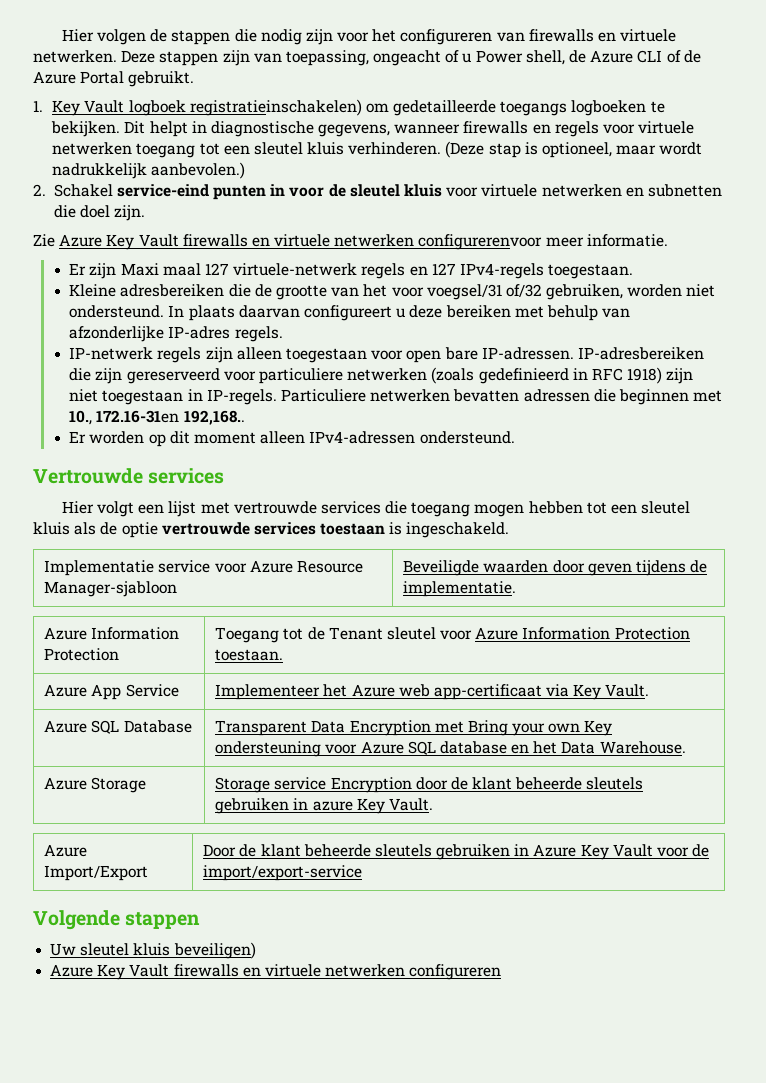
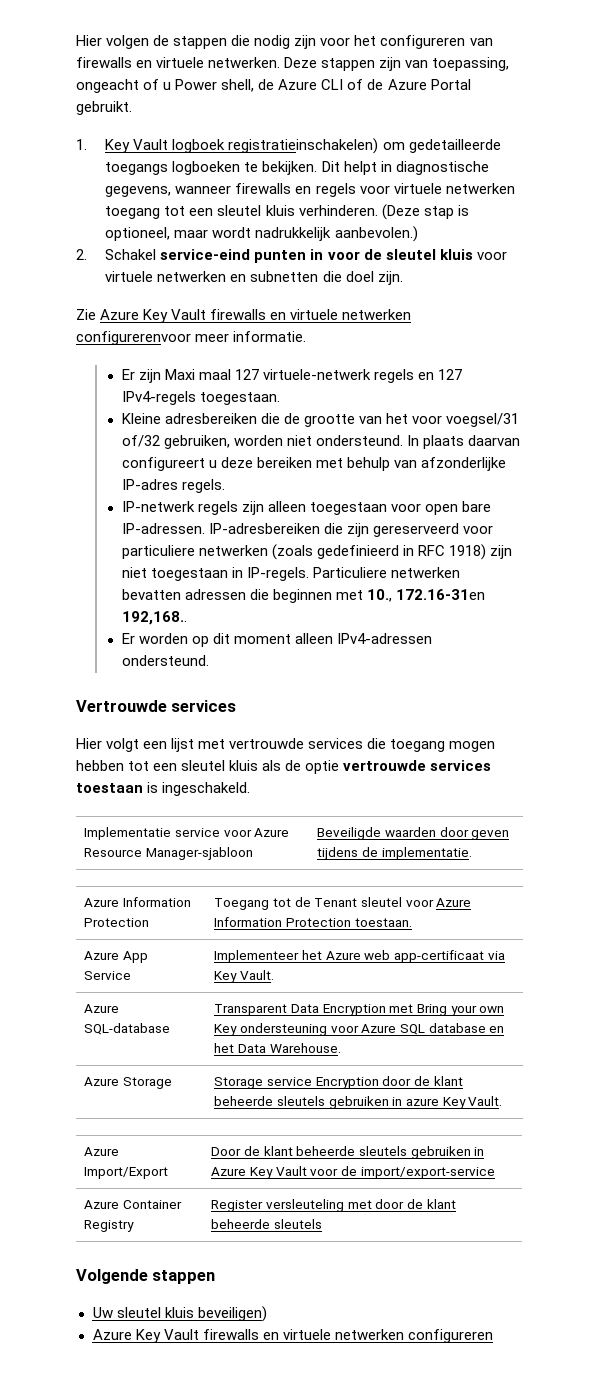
[91,720,192,734] SQL Database -> [84,1023,171,1035] SQL-database
(363, 873) none -> [84,1200,183,1209] [84,1220,135,1232] [211,1199,456,1212] [211,1219,323,1229] // Azure Container Registry | Register versleuteling met door de klant beheerde sleutels

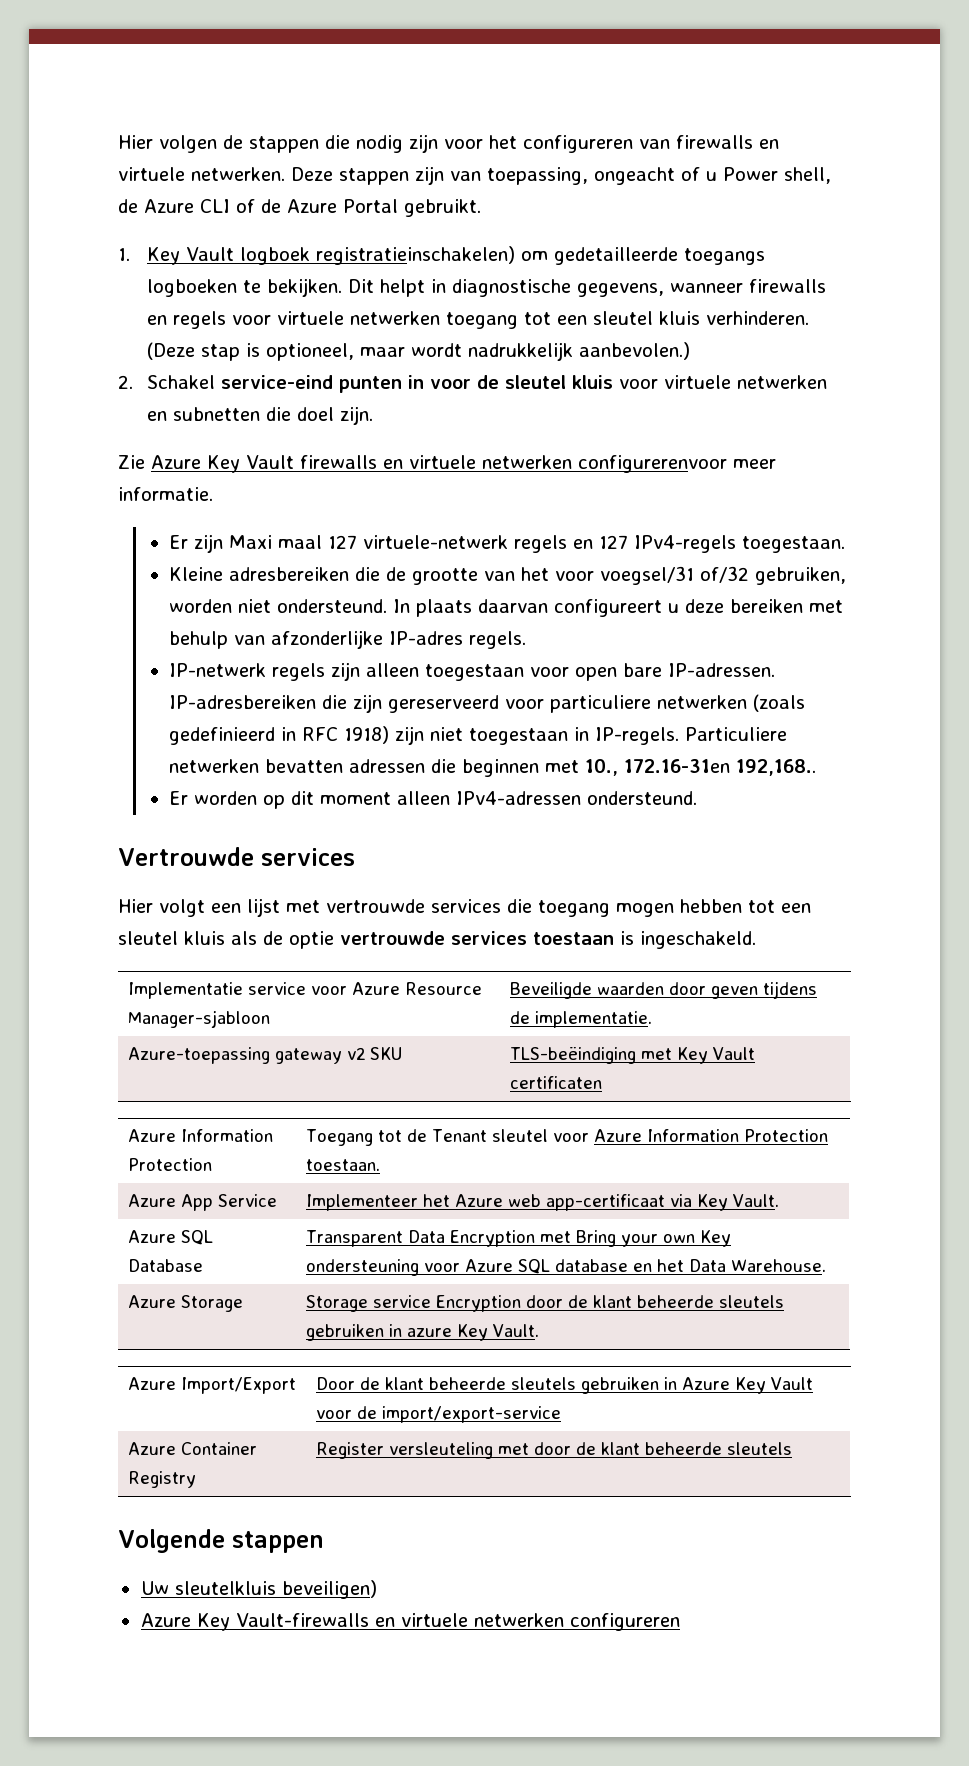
(472, 853) none -> [127,1047,402,1064] [509,1046,755,1064] [509,1076,602,1089] // Azure-toepassing gateway v2 SKU | TLS-beëindiging met Key Vault certificaten
[84,1023,171,1035] SQL-database -> [180,1230,213,1245] [127,1259,203,1272] SQL Database
[116,1307,194,1318] sleutel kluis -> [174,1581,276,1595] sleutelkluis
[163,1329,259,1340] Vault firewalls -> [235,1613,369,1627] Vault-firewalls

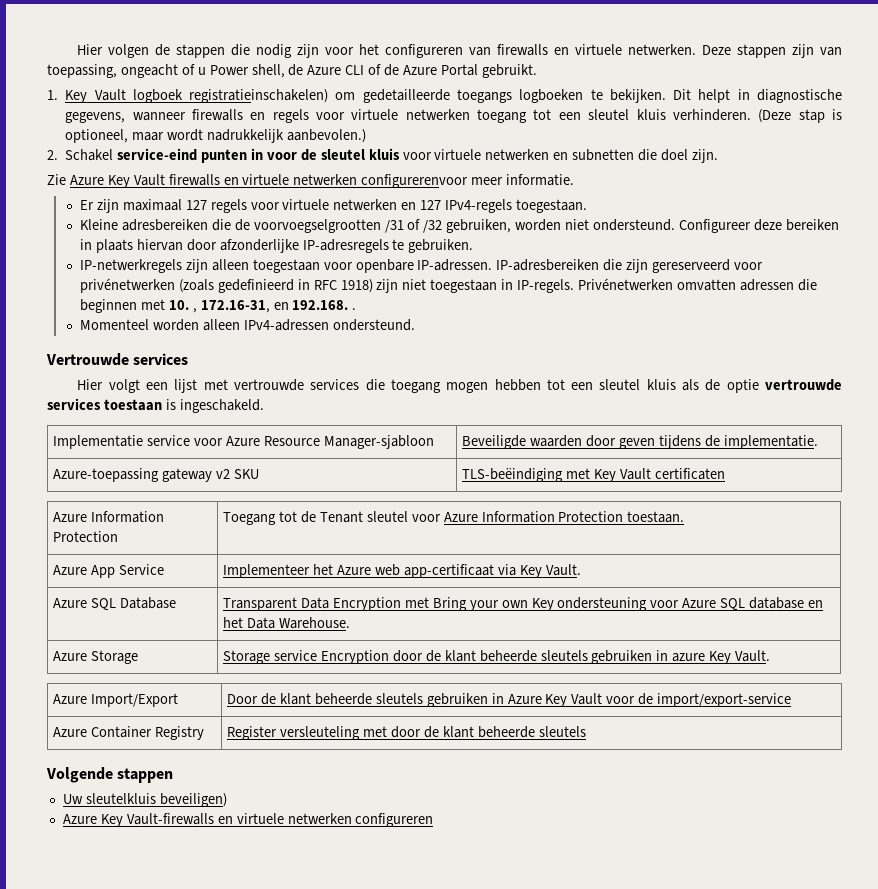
[229,535,568,553] Maxi maal 127 virtuele-netwerk regels -> [122,199,398,213] maximaal 127 regels voor virtuele netwerken
[412,566,847,585] [169,599,844,617] [169,630,527,649] [169,663,326,681] grootte van het voor voegsel/31 of/32 gebruiken, worden niet ondersteund. In plaats daarvan configureert u deze bereiken met behulp van afzonderlijke IP-adres regels. // IP-netwerk regels -> [253,219,839,233] [79,239,474,253] [79,259,182,273] voorvoegselgrootten /31 of /32 gebruiken, worden niet ondersteund. Configureer deze bereiken in plaats hiervan door afzonderlijke IP-adresregels te gebruiken. // IP-netwerkregels
[575,663,663,681] open bare -> [355,259,414,273] openbare
[550,695,748,713] particuliere netwerken -> [79,278,175,293] privénetwerken
[685,727,788,741] [169,759,344,773] Particuliere netwerken bevatten -> [578,278,736,291] Privénetwerken omvatten
[585,759,817,776] [169,791,392,809] 10., 172.16-31en 192,168.. // Er worden op dit moment -> [168,300,357,313] [79,319,199,331] 10. , 172.16-31, en 192.168. . // Momenteel worden

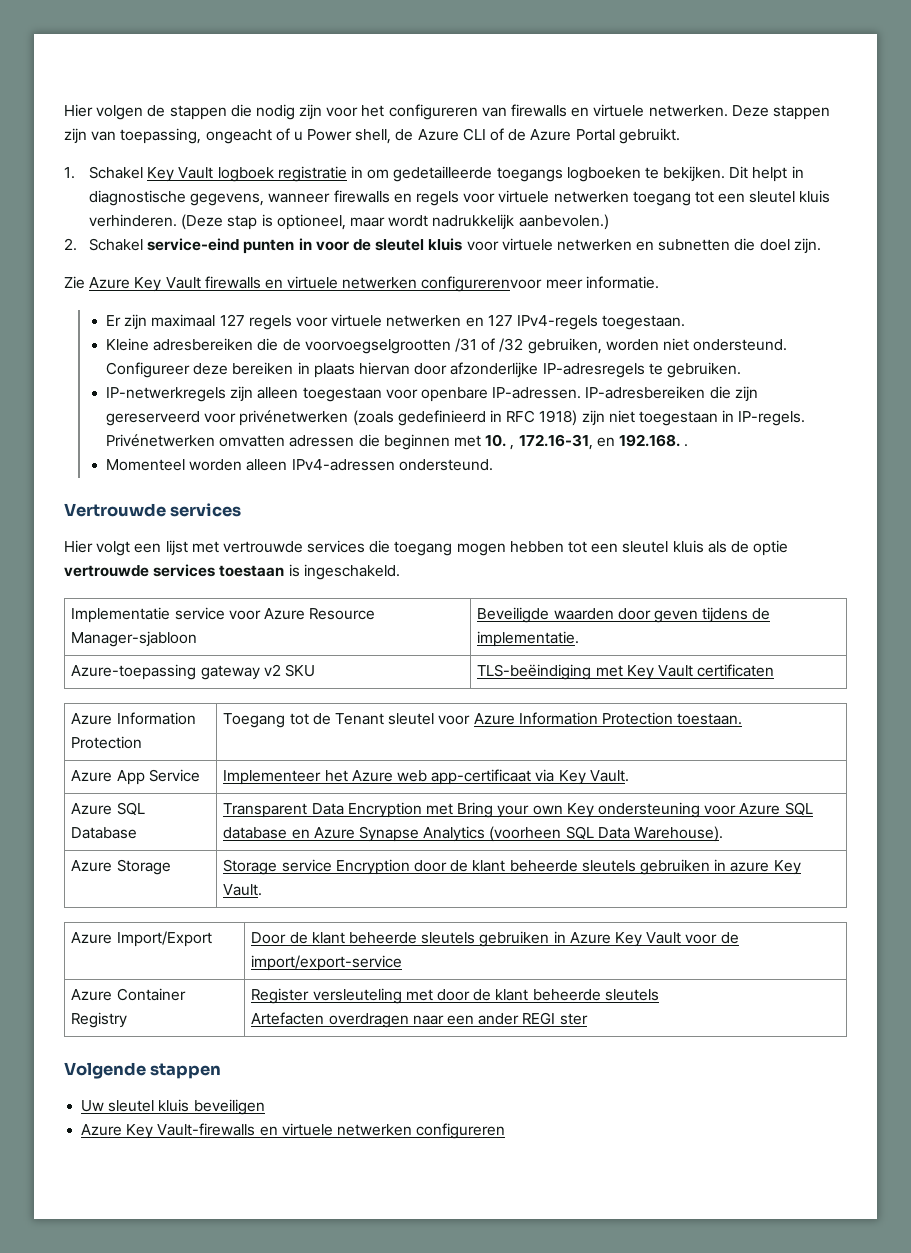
(58, 95) none -> [89,166,144,179] Schakel
[189,89,329,103] registratieinschakelen) -> [277,166,363,182] registratie in
[223,617,350,629] het Data Warehouse. -> [313,826,723,842] Azure Synapse Analytics (voorheen SQL Data Warehouse).
(586, 731) none -> [251,1012,588,1028] // Artefacten overdragen naar een ander REGI ster
[85,793,227,807] sleutelkluis beveiligen) -> [108,1099,265,1115] sleutel kluis beveiligen

